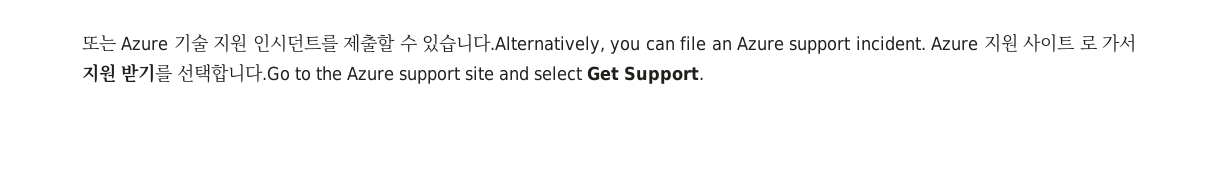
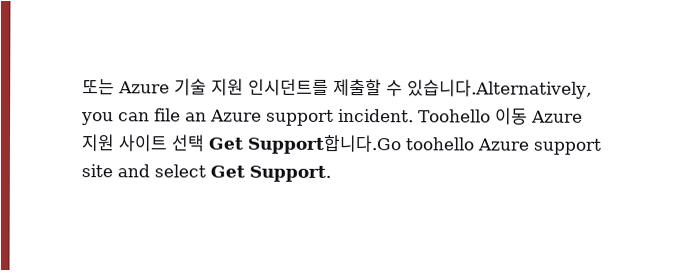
(926, 43) none -> [418,107,528,125] Toohello 이동
[1079,34,1137,53] [82,63,342,83] 로 가서 지원 받기를 선택합니다.Go to the -> [171,134,474,155] 선택 Get Support합니다.Go toohello

